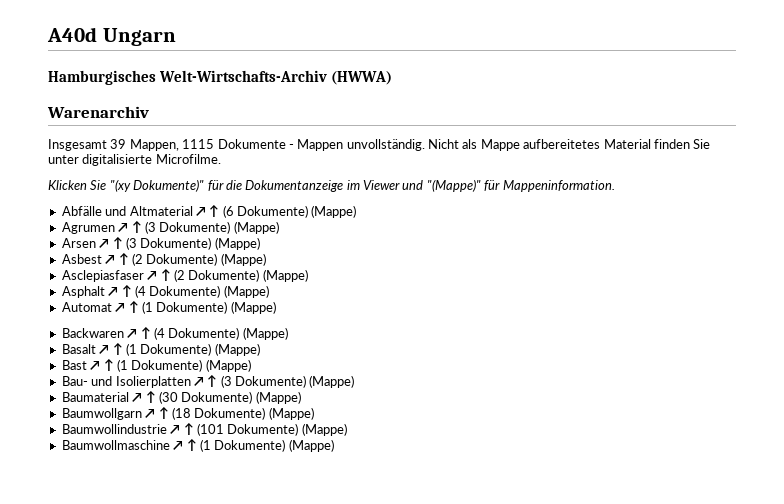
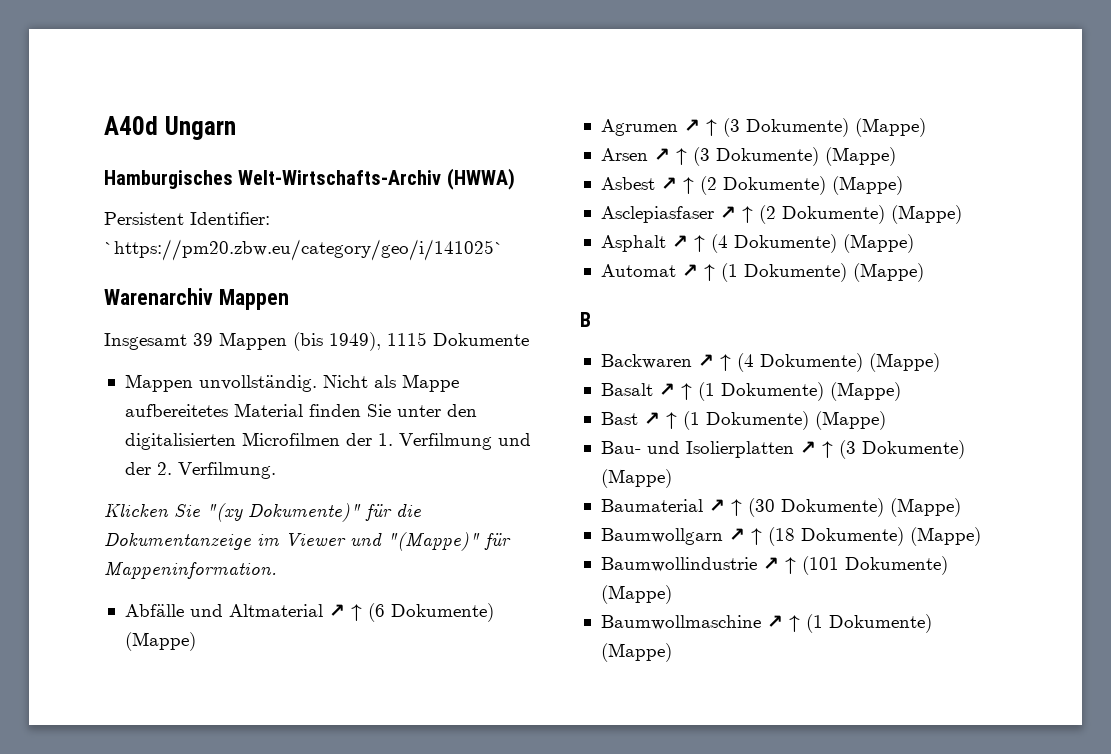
(393, 78) none -> [104,212,270,225] [104,239,504,261] // Persistent Identifier: `https://pm20.zbw.eu/category/geo/i/141025`
(149, 112) none -> [218,289,289,310] Mappen
[129,139,179,151] Mappen, -> [219,332,381,351] Mappen (bis 1949),
[288,144,294,149] - -> (529, 339) //
[82,154,221,166] digitalisierte Microfilme. -> [446,404,477,417] [124,432,531,450] [124,462,276,479] den digitalisierten Microfilmen der 1. Verfilmung und der 2. Verfilmung.
(276, 307) none -> [580,312,591,327] // B

